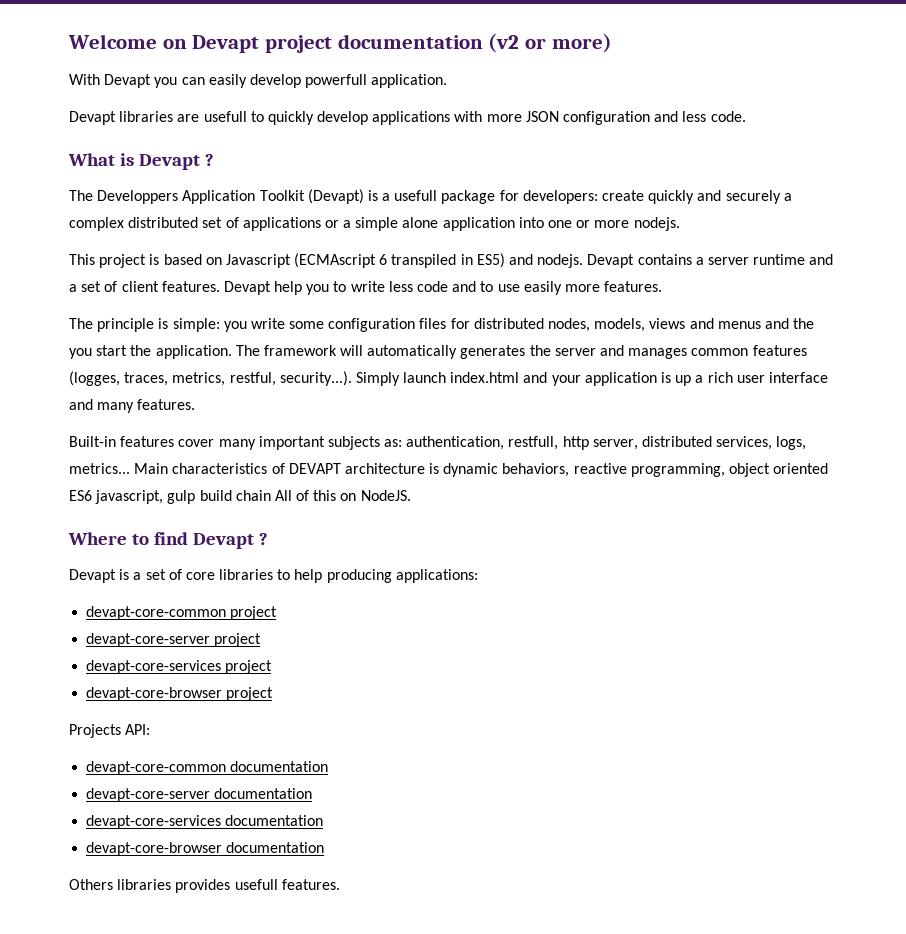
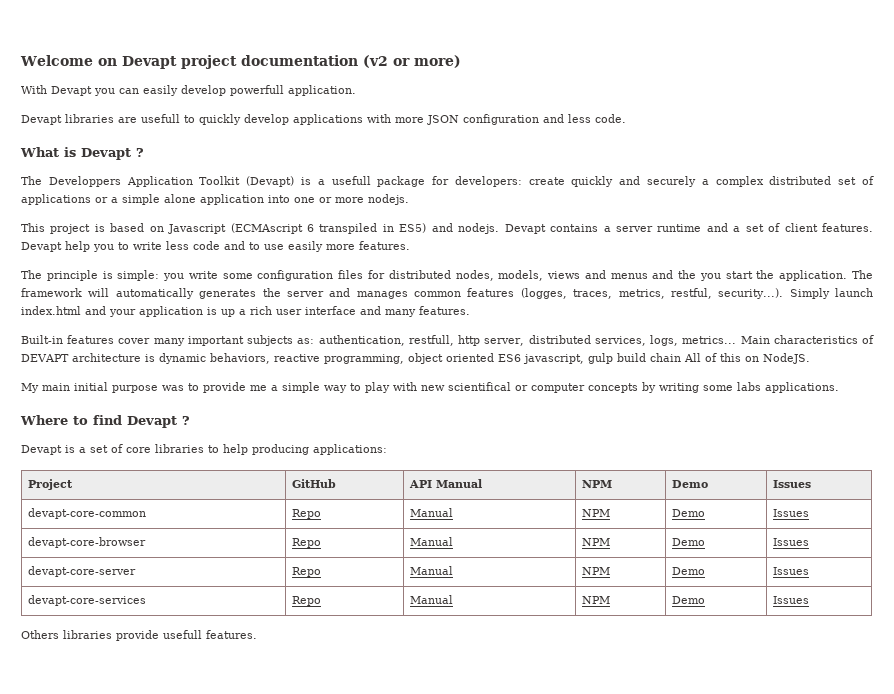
(411, 495) none -> [21,382,839,393] // My main initial purpose was to provide me a simple way to play with new scientifical or computer concepts by writing some labs applications.
[86,606,278,620] [86,633,262,647] [86,660,273,674] [86,687,274,701] [69,724,151,738] [86,761,329,775] [86,788,313,802] [86,815,324,829] [86,842,325,856] // devapt-core-common project // devapt-core-server project // devapt-core-services project // devapt-core-browser project // Projects API: // devapt-core-common documentation // devapt-core-server documentation // devapt-core-services documentation // devapt-core-browser documentation -> [27,479,73,490] [291,479,336,488] [408,479,482,488] [581,480,612,488] [671,480,708,488] [772,480,811,488] [27,508,146,519] [291,509,321,519] [409,508,453,517] [581,509,610,517] [671,509,705,517] [772,509,809,517] [27,537,146,548] [291,538,321,548] [409,537,453,546] [581,538,610,546] [671,538,705,546] [772,538,809,546] [27,566,136,577] [291,567,321,577] [409,566,453,575] [581,567,610,575] [671,567,705,575] [772,567,809,575] [27,595,146,606] [291,596,321,606] [409,595,453,604] [581,596,610,604] [671,596,705,604] [772,596,809,604] // Project | GitHub | API Manual | NPM | Demo | Issues // devapt-core-common | Repo | Manual | NPM | Demo | Issues // devapt-core-browser | Repo | Manual | NPM | Demo | Issues // devapt-core-server | Repo | Manual | NPM | Demo | Issues // devapt-core-services | Repo | Manual | NPM | Demo | Issues
[175,879,231,893] provides -> [116,630,159,641] provide

